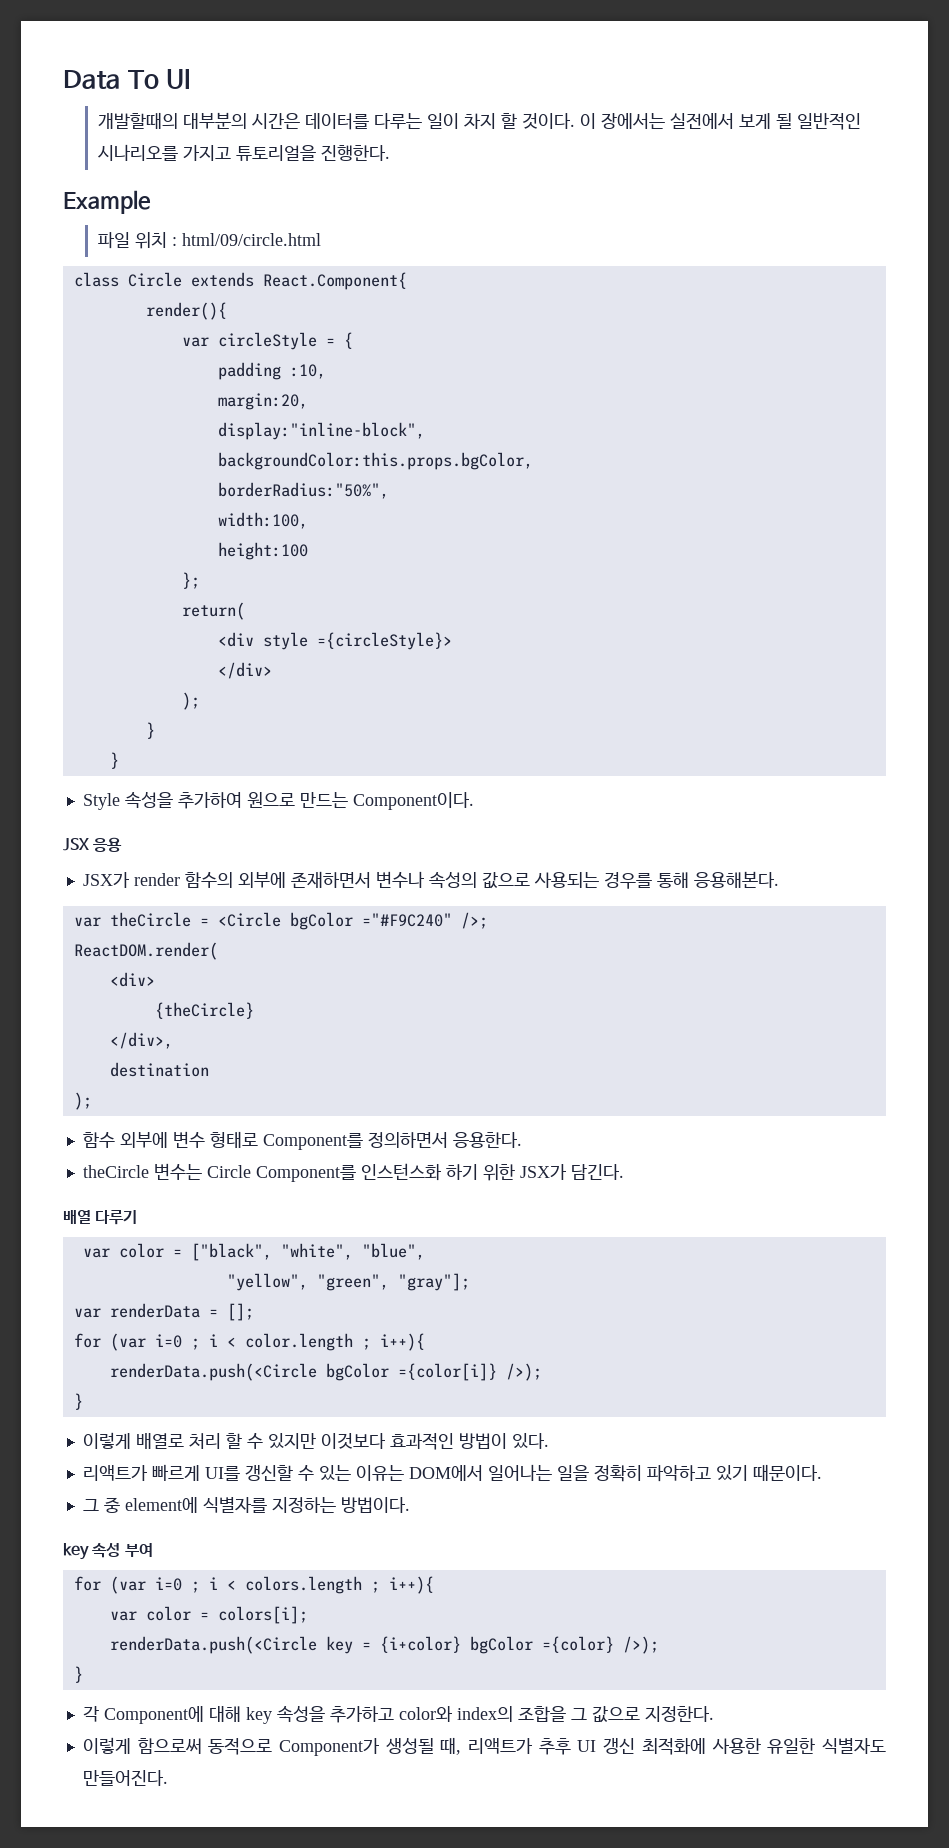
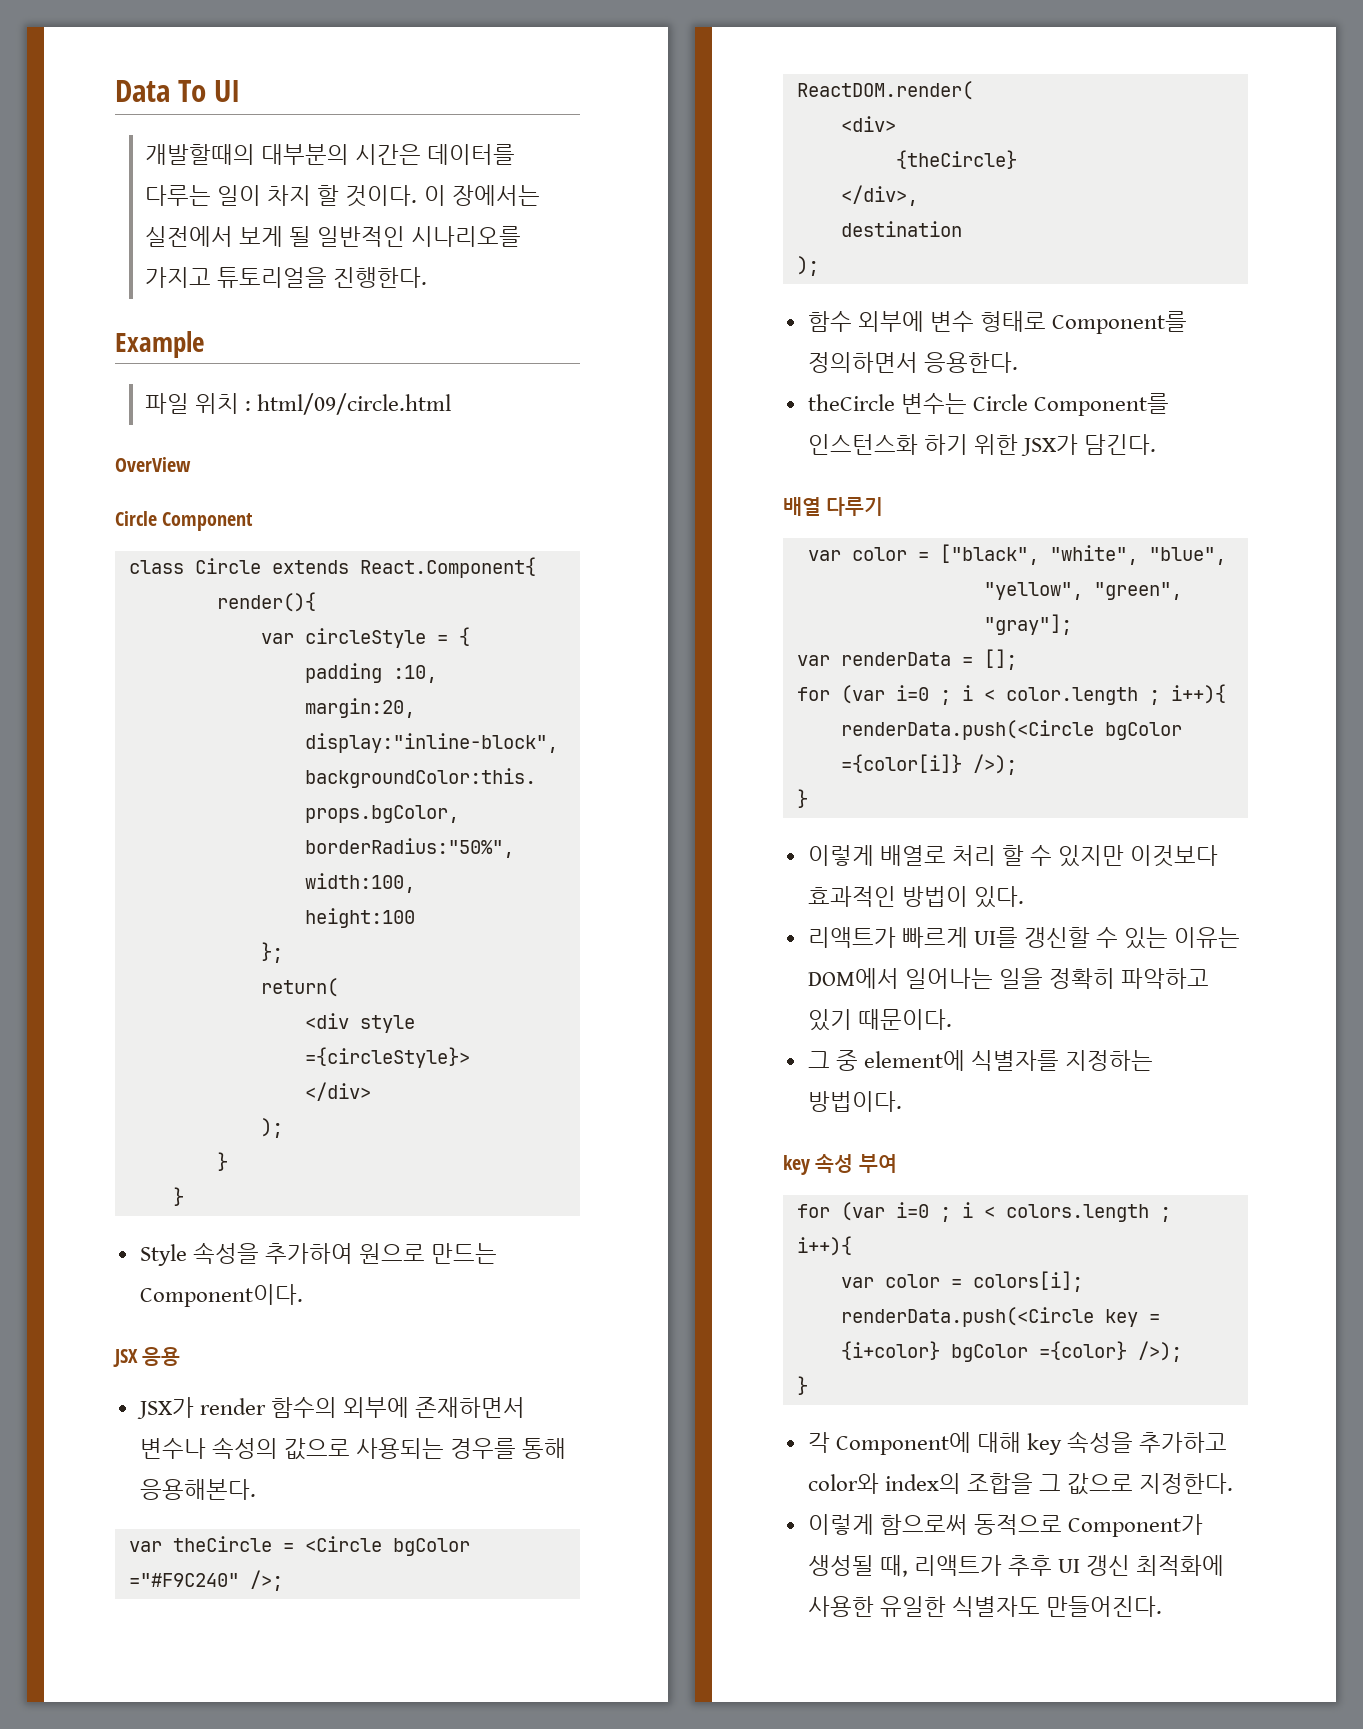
(321, 239) none -> [115,457,191,472] [115,511,254,531] // OverView // Circle Component

